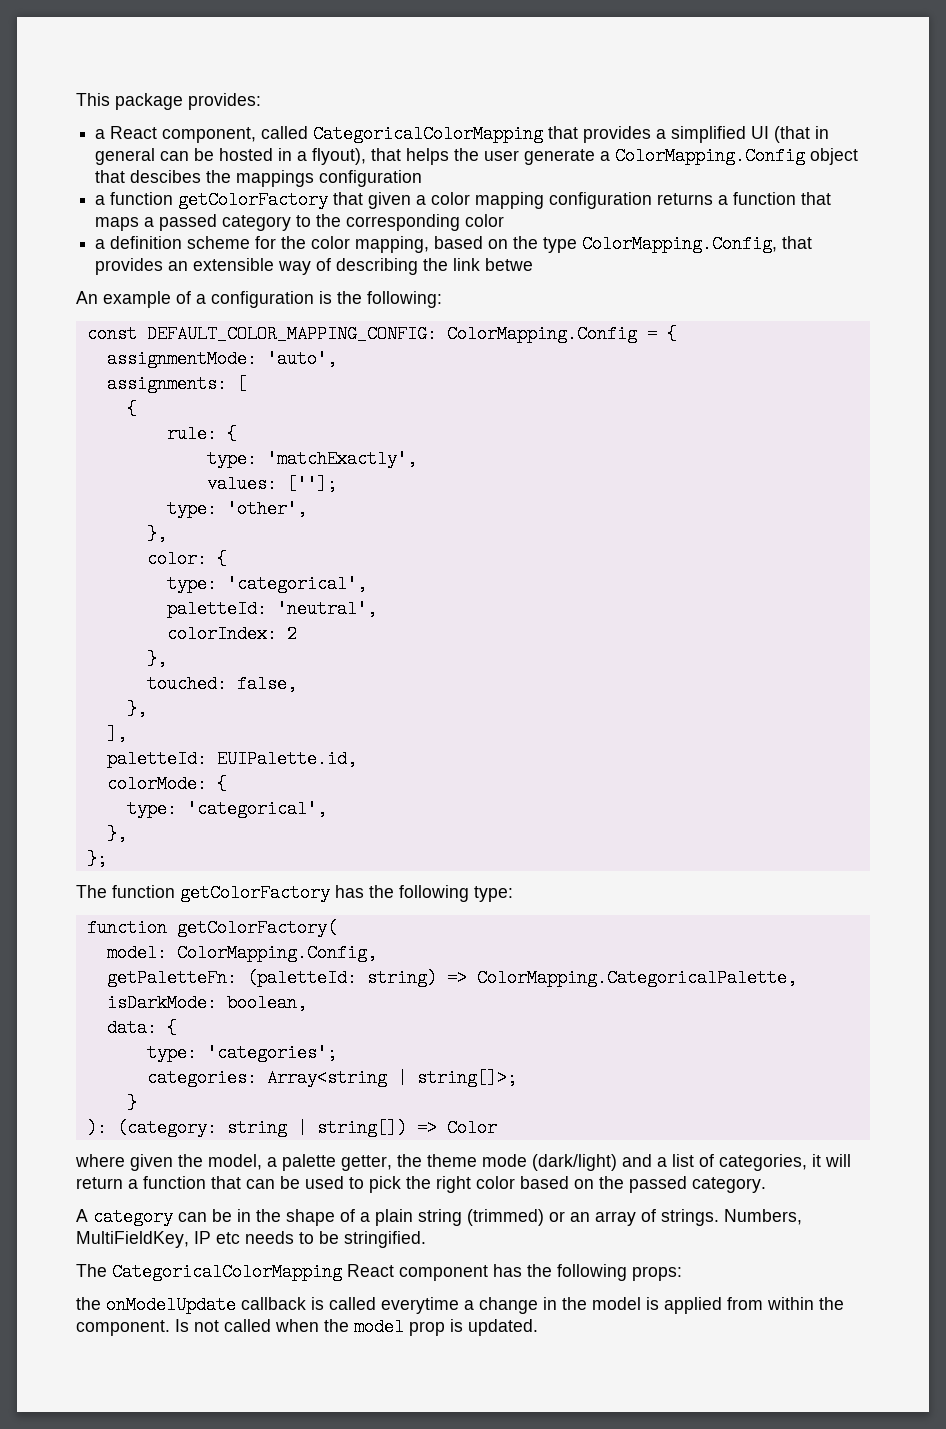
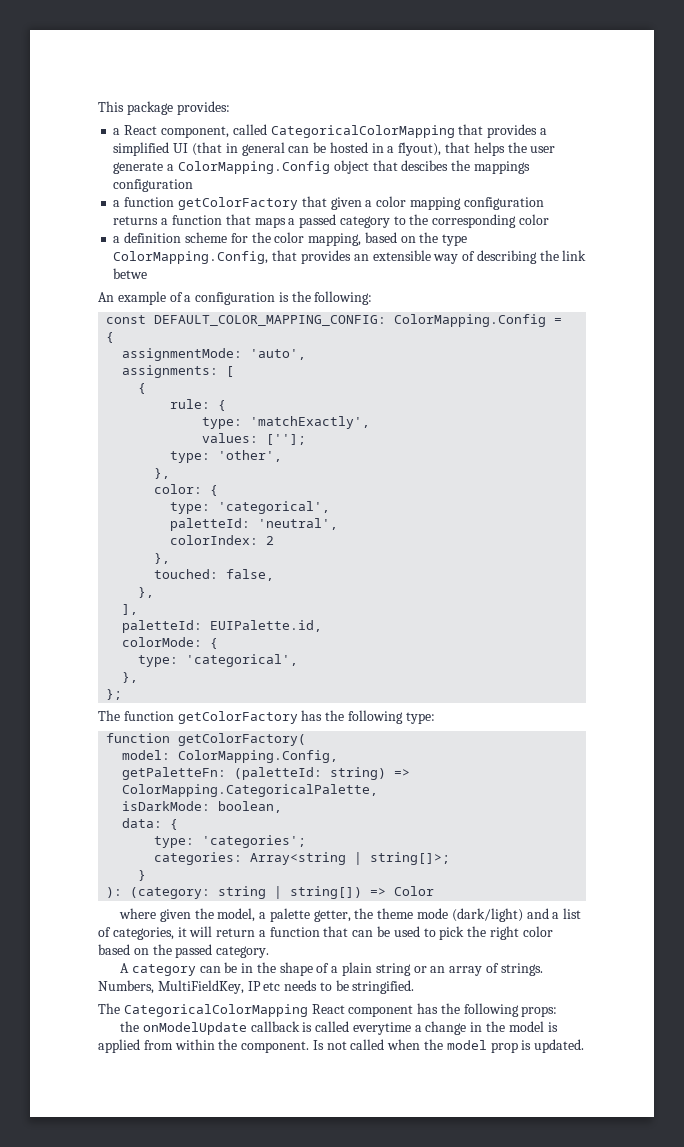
[467,1209,544,1226] (trimmed) -> (411, 969) none

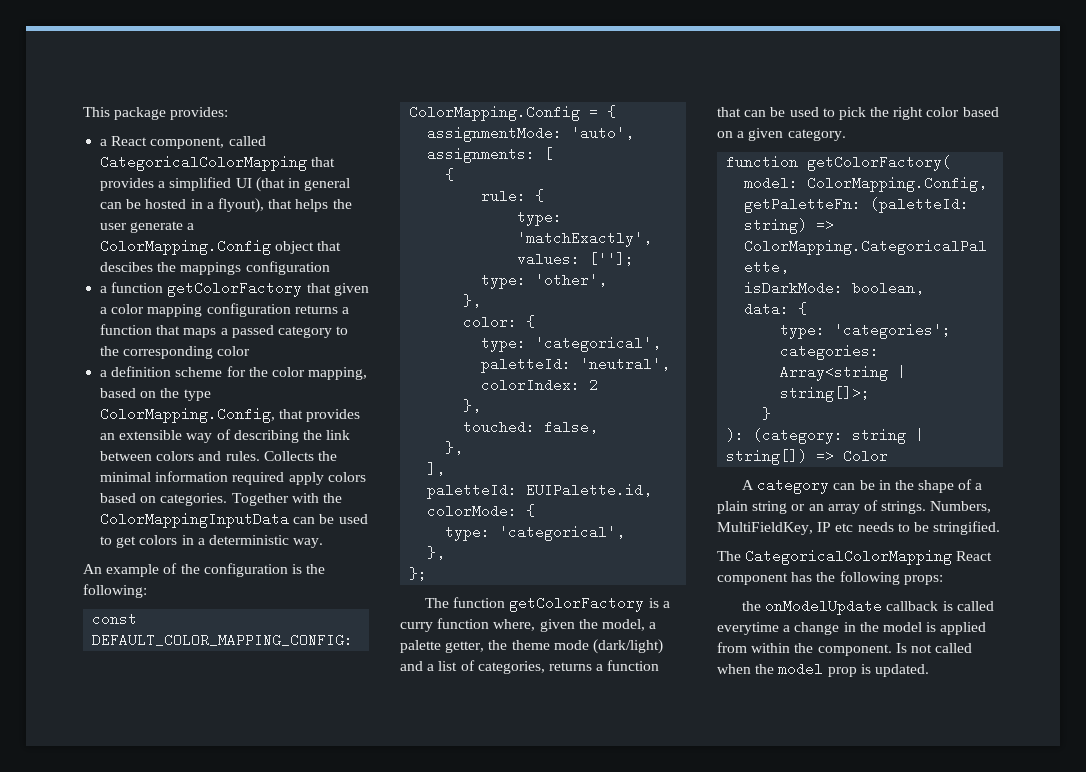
[113,268,148,279] betwe -> [100,451,337,461] [100,471,366,485] [100,493,342,506] [100,512,368,528] [100,535,324,548] between colors and rules. Collects the minimal information required apply colors based on categories. Together with the ColorMappingInputData can be used to get colors in a deterministic way.
[184,295,192,302] a -> [180,564,200,574] the
[301,710,435,724] has the following type: -> [648,598,670,608] [400,618,657,632] [400,639,663,654] [400,660,660,674] [717,107,999,120] [717,128,846,141] is a curry function where, given the model, a palette getter, the theme mode (dark/light) and a list of categories, returns a function that can be used to pick the right color based on a given category.
[118,908,582,922] [98,926,553,940] [98,944,270,958] // where given the model, a palette getter, the theme mode (dark/light) and a list of categories, it will return a function that can be used to pick the right color based on the passed category. -> (889, 456) none

